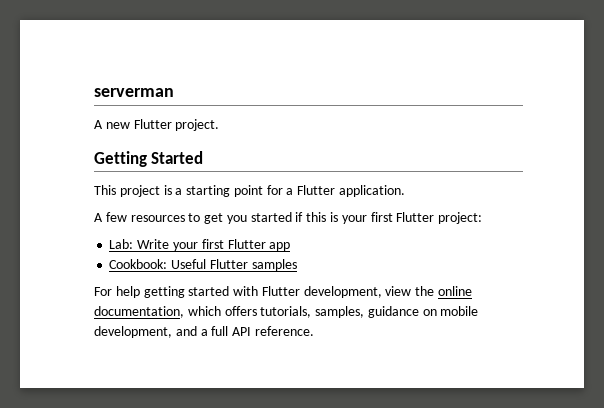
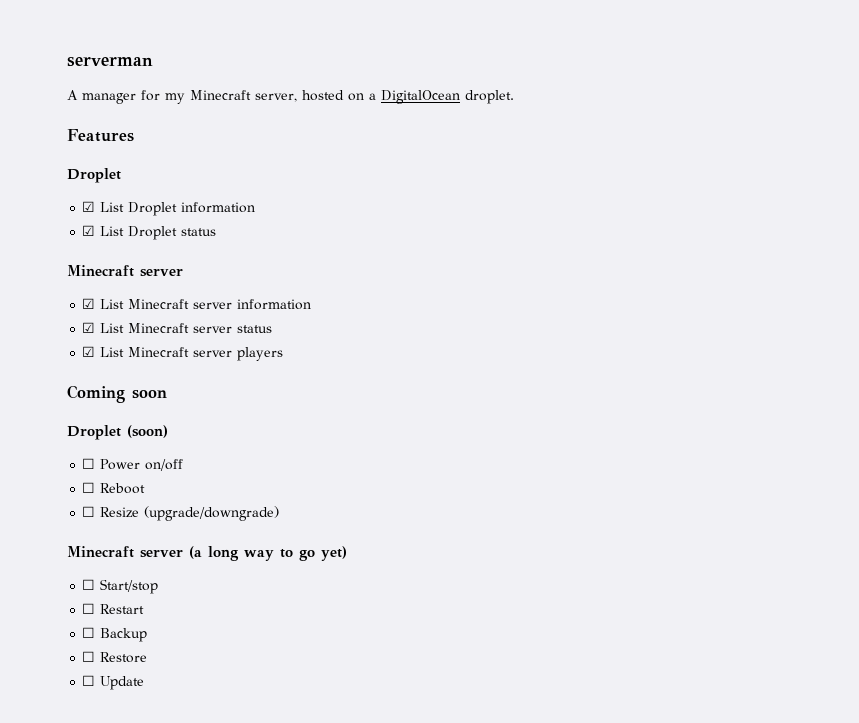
[105,119,220,131] [94,151,204,167] [94,185,406,197] [94,212,483,224] [109,239,291,251] [109,259,297,271] [94,286,473,298] [94,306,479,318] [94,326,314,338] new Flutter project. // Getting Started // This project is a starting point for a Flutter application. // A few resources to get you started if this is your first Flutter project: // Lab: Write your first Flutter app // Cookbook: Useful Flutter samples // For help getting started with Flutter development, view the online documentation, which offers tutorials, samples, guidance on mobile development, and a full API reference. -> [82,90,514,104] [67,129,134,142] [67,168,121,183] [82,201,256,216] [82,225,217,240] [67,265,183,277] [82,298,312,310] [82,322,273,333] [82,346,284,361] [67,385,167,403] [67,425,168,440] [82,458,184,471] [82,482,146,494] [82,506,280,521] [67,546,347,561] [82,579,159,594] [82,603,145,614] [82,627,148,642] [82,651,148,663] [82,675,145,690] manager for my Minecraft server, hosted on a DigitalOcean droplet. // Features // Droplet // ☑ List Droplet information // ☑ List Droplet status // Minecraft server // ☑ List Minecraft server information // ☑ List Minecraft server status // ☑ List Minecraft server players // Coming soon // Droplet (soon) // ☐ Power on/off // ☐ Reboot // ☐ Resize (upgrade/downgrade) // Minecraft server (a long way to go yet) // ☐ Start/stop // ☐ Restart // ☐ Backup // ☐ Restore // ☐ Update

